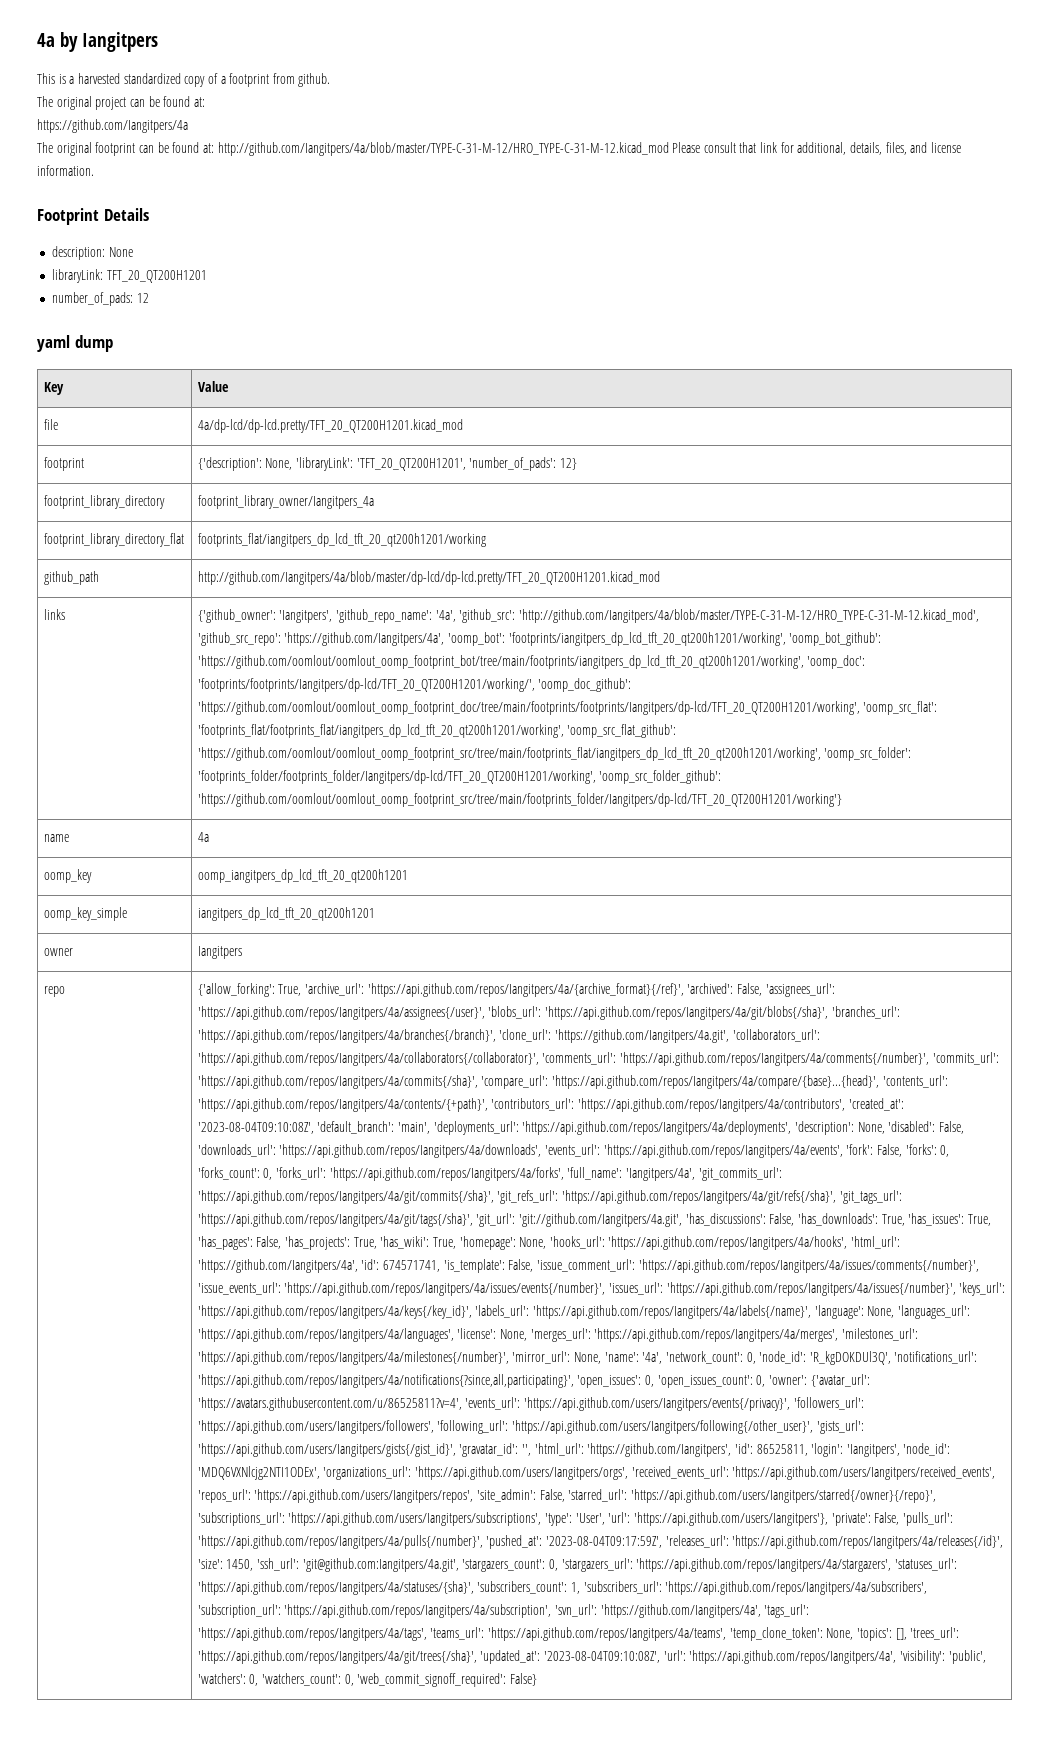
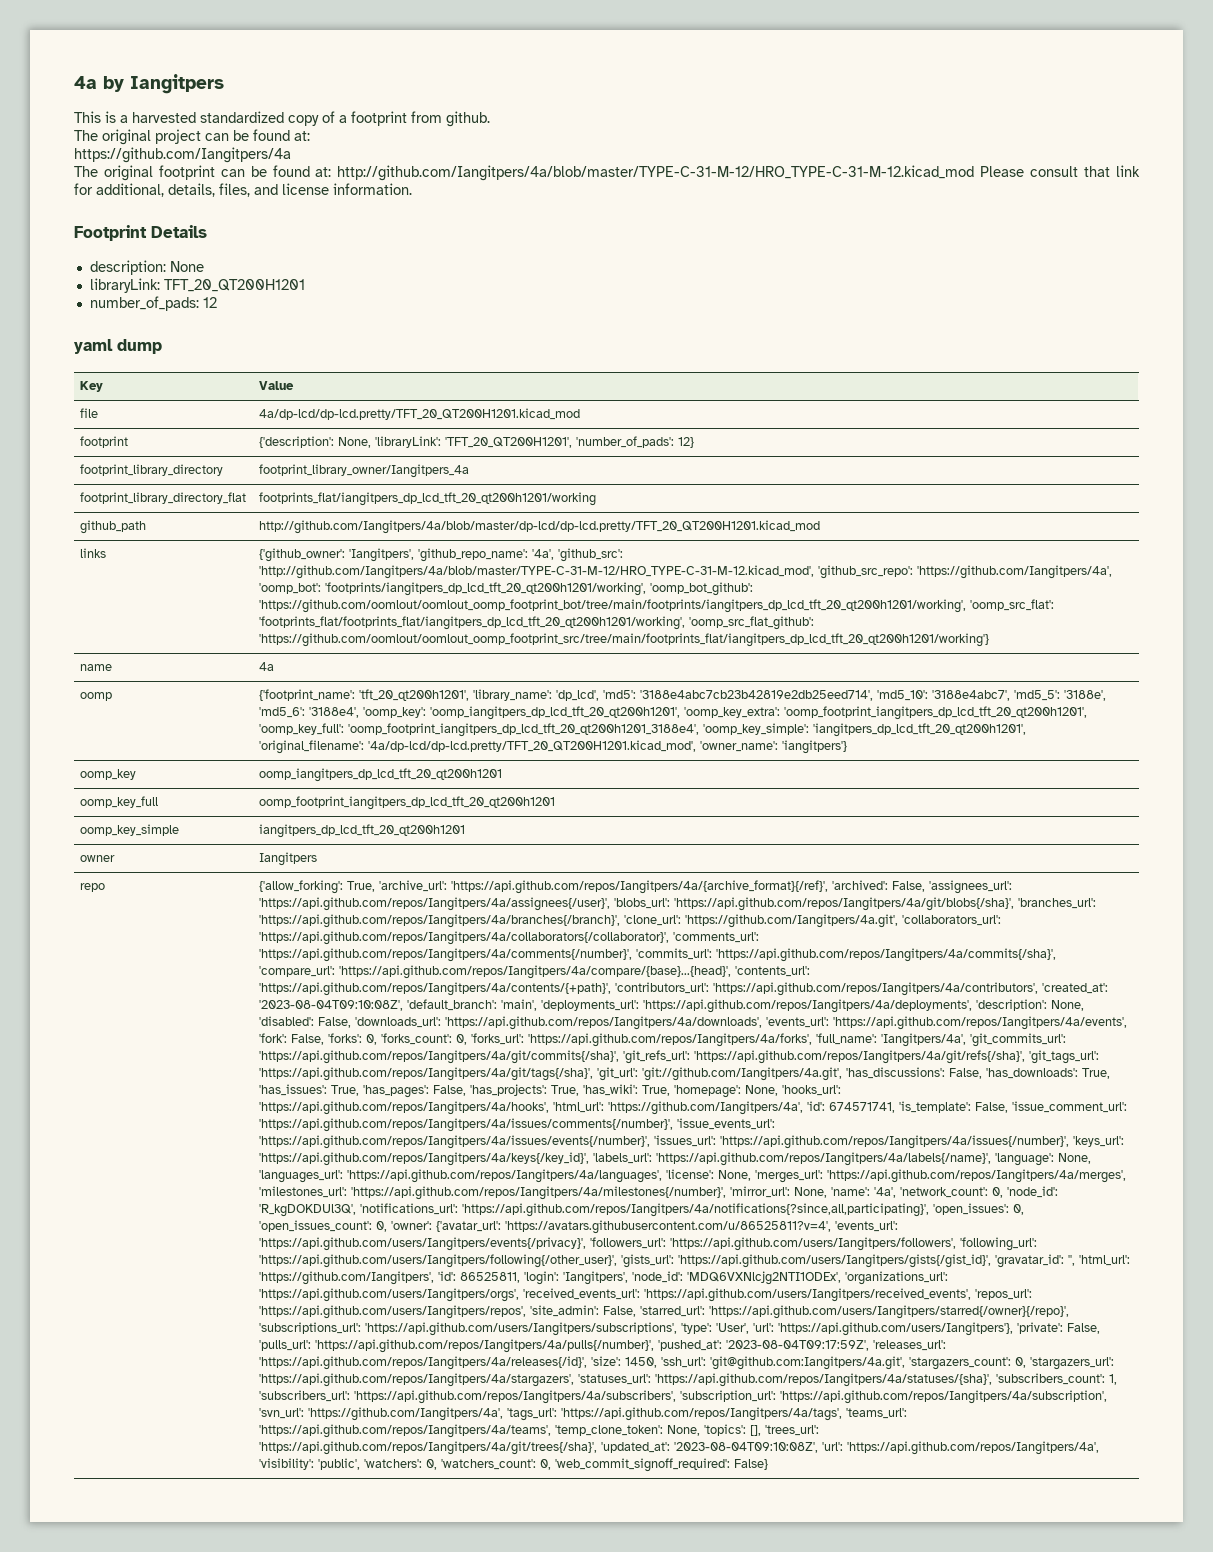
[807,655,866,669] [197,678,632,692] [197,701,938,715] [197,724,677,738] [197,747,912,761] [197,770,722,784] [197,793,842,807] [43,834,69,842] [197,832,209,842] 'oomp_doc': 'footprints/footprints/Iangitpers/dp-lcd/TFT_20_QT200H1201/working/', 'oomp_doc_github': 'https://github.com/oomlout/oomlout_oomp_footprint_doc/tree/main/footprints/footprints/Iangitpers/dp-lcd/TFT_20_QT200H1201/working', 'oomp_src_flat': 'footprints_flat/footprints_flat/iangitpers_dp_lcd_tft_20_qt200h1201/working', 'oomp_src_flat_github': 'https://github.com/oomlout/oomlout_oomp_footprint_src/tree/main/footprints_flat/iangitpers_dp_lcd_tft_20_qt200h1201/working', 'oomp_src_folder': 'footprints_folder/footprints_folder/Iangitpers/dp-lcd/TFT_20_QT200H1201/working', 'oomp_src_folder_github': 'https://github.com/oomlout/oomlout_oomp_footprint_src/tree/main/footprints_folder/Iangitpers/dp-lcd/TFT_20_QT200H1201/working'} // name | 4a -> [970,599,1055,611] [259,616,815,630] [259,633,990,647] [80,664,113,671] [259,662,275,671] [80,692,113,701] [259,689,1107,701] [259,706,1088,720] [259,723,1027,737] [259,740,848,754] 'oomp_src_flat': 'footprints_flat/footprints_flat/iangitpers_dp_lcd_tft_20_qt200h1201/working', 'oomp_src_flat_github': 'https://github.com/oomlout/oomlout_oomp_footprint_src/tree/main/footprints_flat/iangitpers_dp_lcd_tft_20_qt200h1201/working'} // name | 4a // oomp | {'footprint_name': 'tft_20_qt200h1201', 'library_name': 'dp_lcd', 'md5': '3188e4abc7cb23b42819e2db25eed714', 'md5_10': '3188e4abc7', 'md5_5': '3188e', 'md5_6': '3188e4', 'oomp_key': 'oomp_iangitpers_dp_lcd_tft_20_qt200h1201', 'oomp_key_extra': 'oomp_footprint_iangitpers_dp_lcd_tft_20_qt200h1201', 'oomp_key_full': 'oomp_footprint_iangitpers_dp_lcd_tft_20_qt200h1201_3188e4', 'oomp_key_simple': 'iangitpers_dp_lcd_tft_20_qt200h1201', 'original_filename': '4a/dp-lcd/dp-lcd.pretty/TFT_20_QT200H1201.kicad_mod', 'owner_name': 'iangitpers'}
(408, 876) none -> [80,796,159,808] [259,796,556,810] // oomp_key_full | oomp_footprint_iangitpers_dp_lcd_tft_20_qt200h1201

